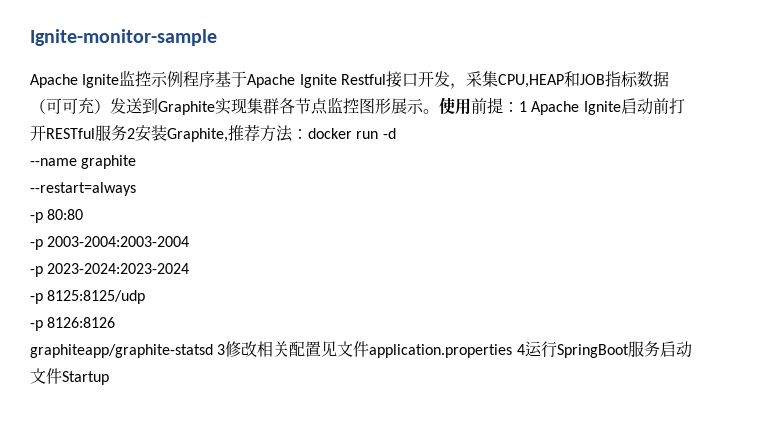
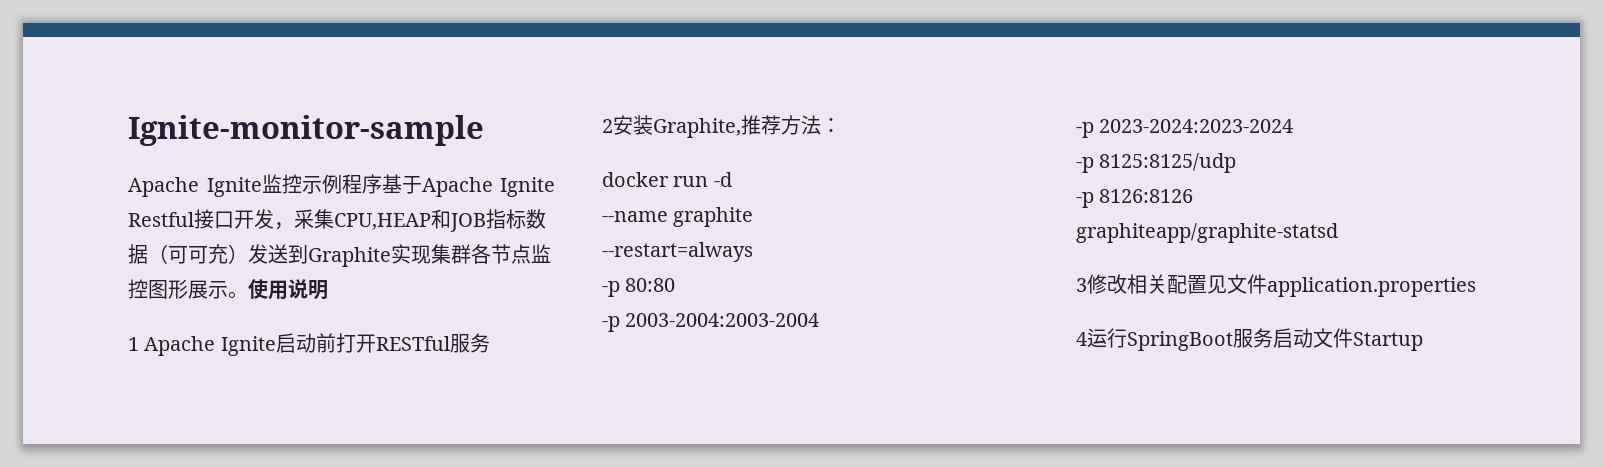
[471,97,519,114] 前提： -> [288,279,328,300] 说明 //
(127, 133) none -> (490, 343) //
(308, 134) none -> (841, 125) //
(213, 351) none -> (1338, 233) //
(513, 351) none -> (1476, 287) //

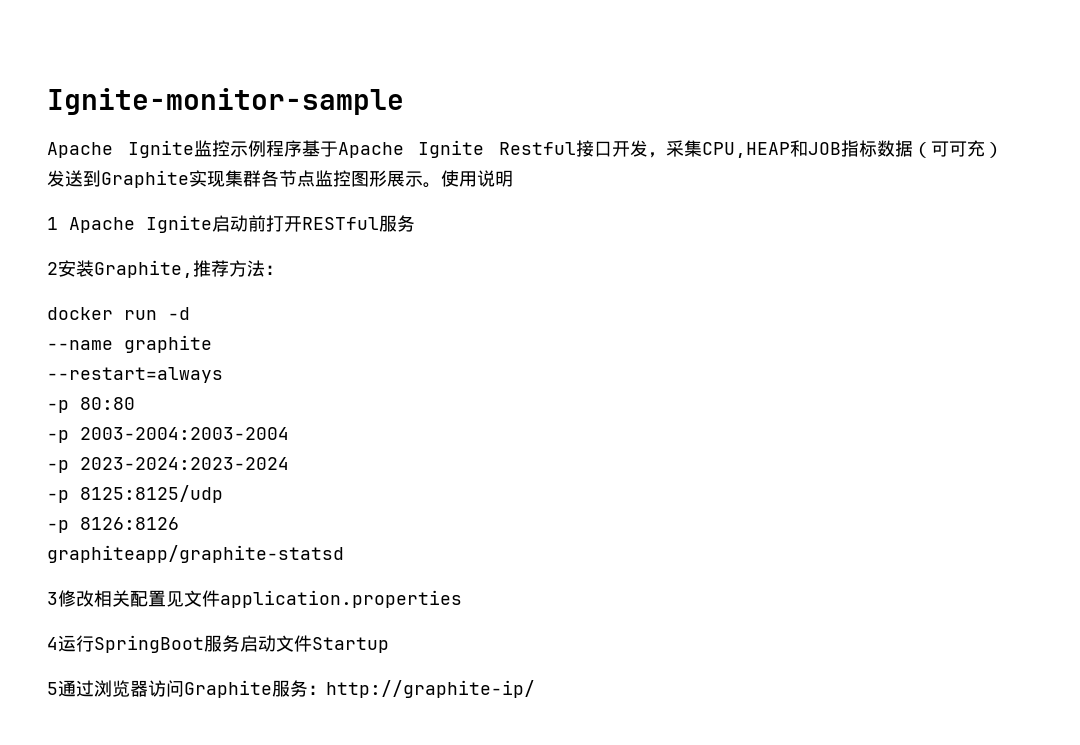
(1423, 341) none -> [47,680,535,698] // 5通过浏览器访问Graphite服务：http://graphite-ip/

